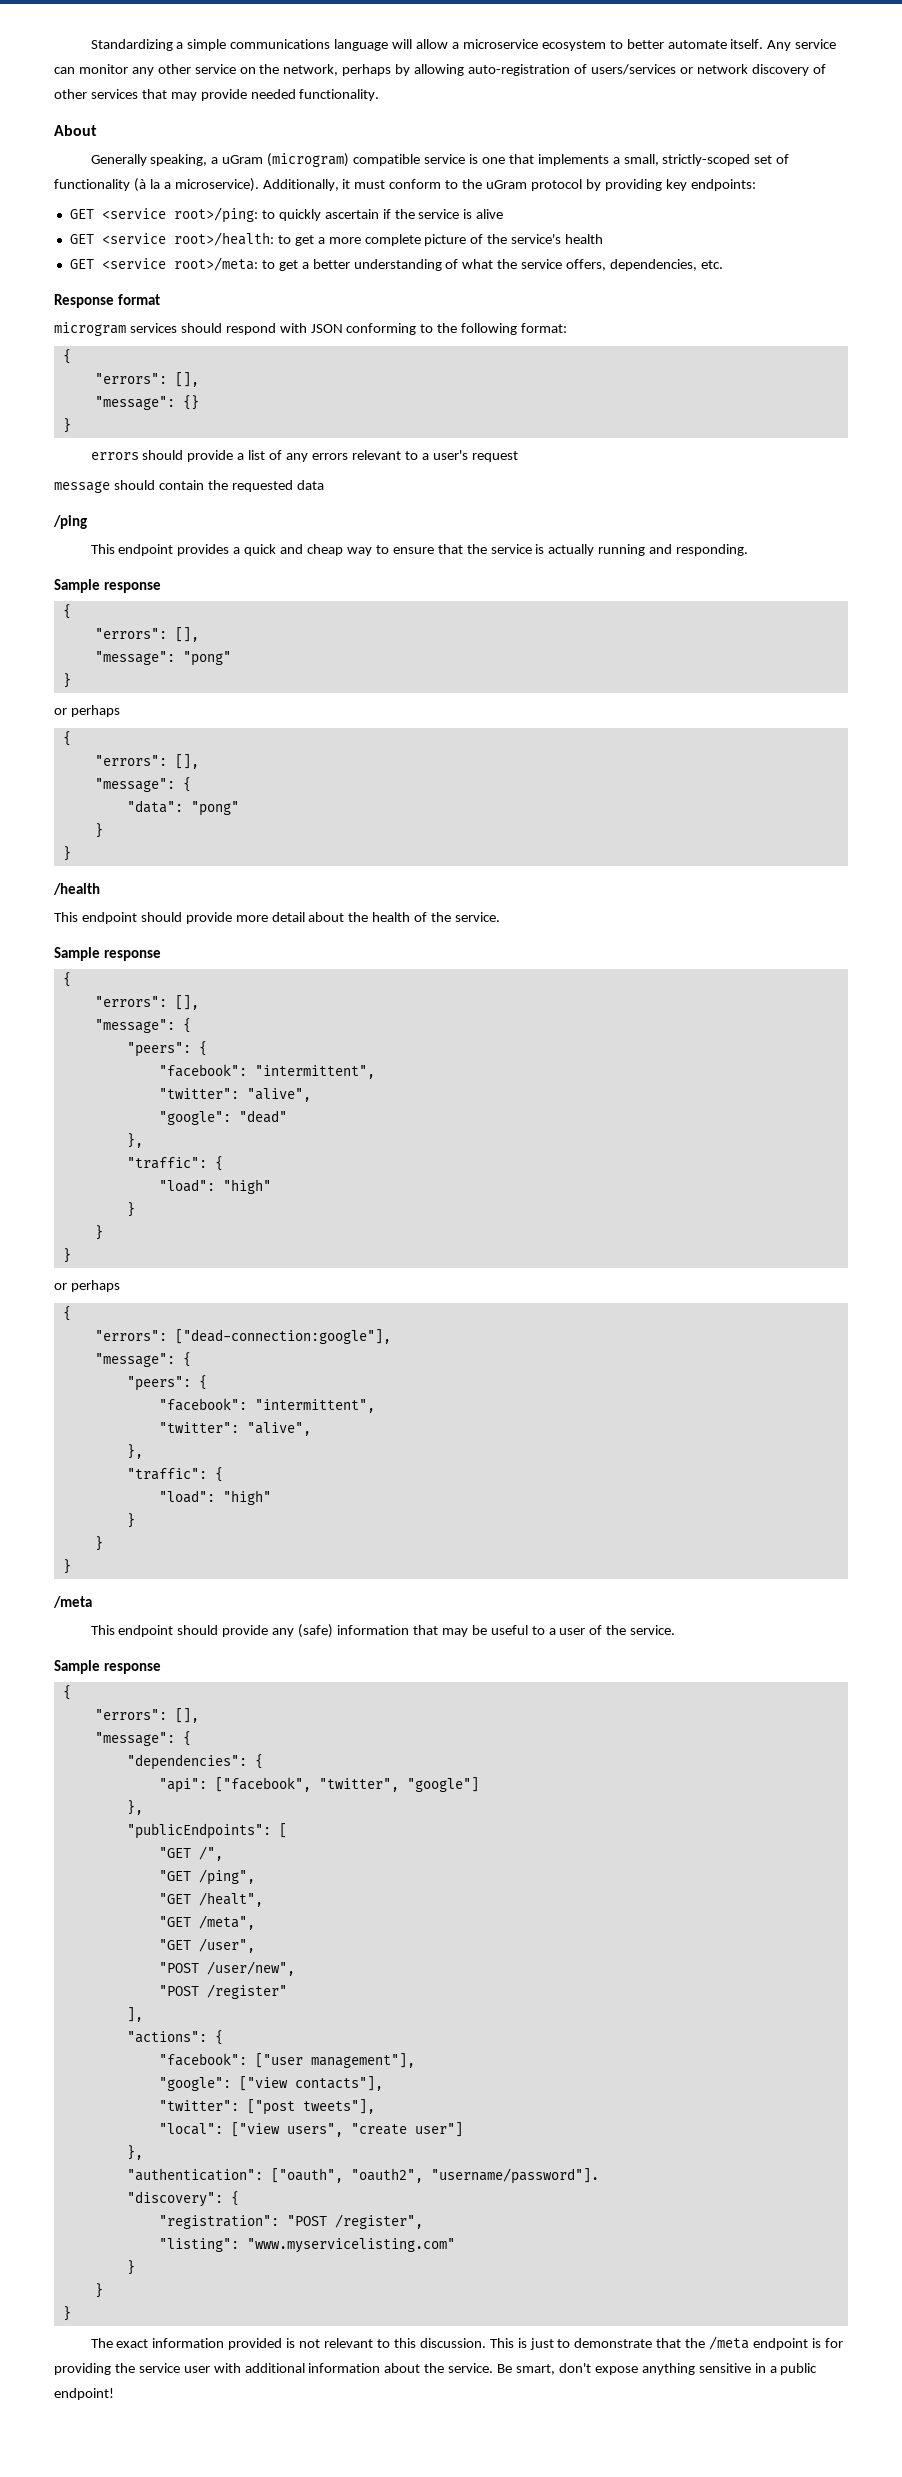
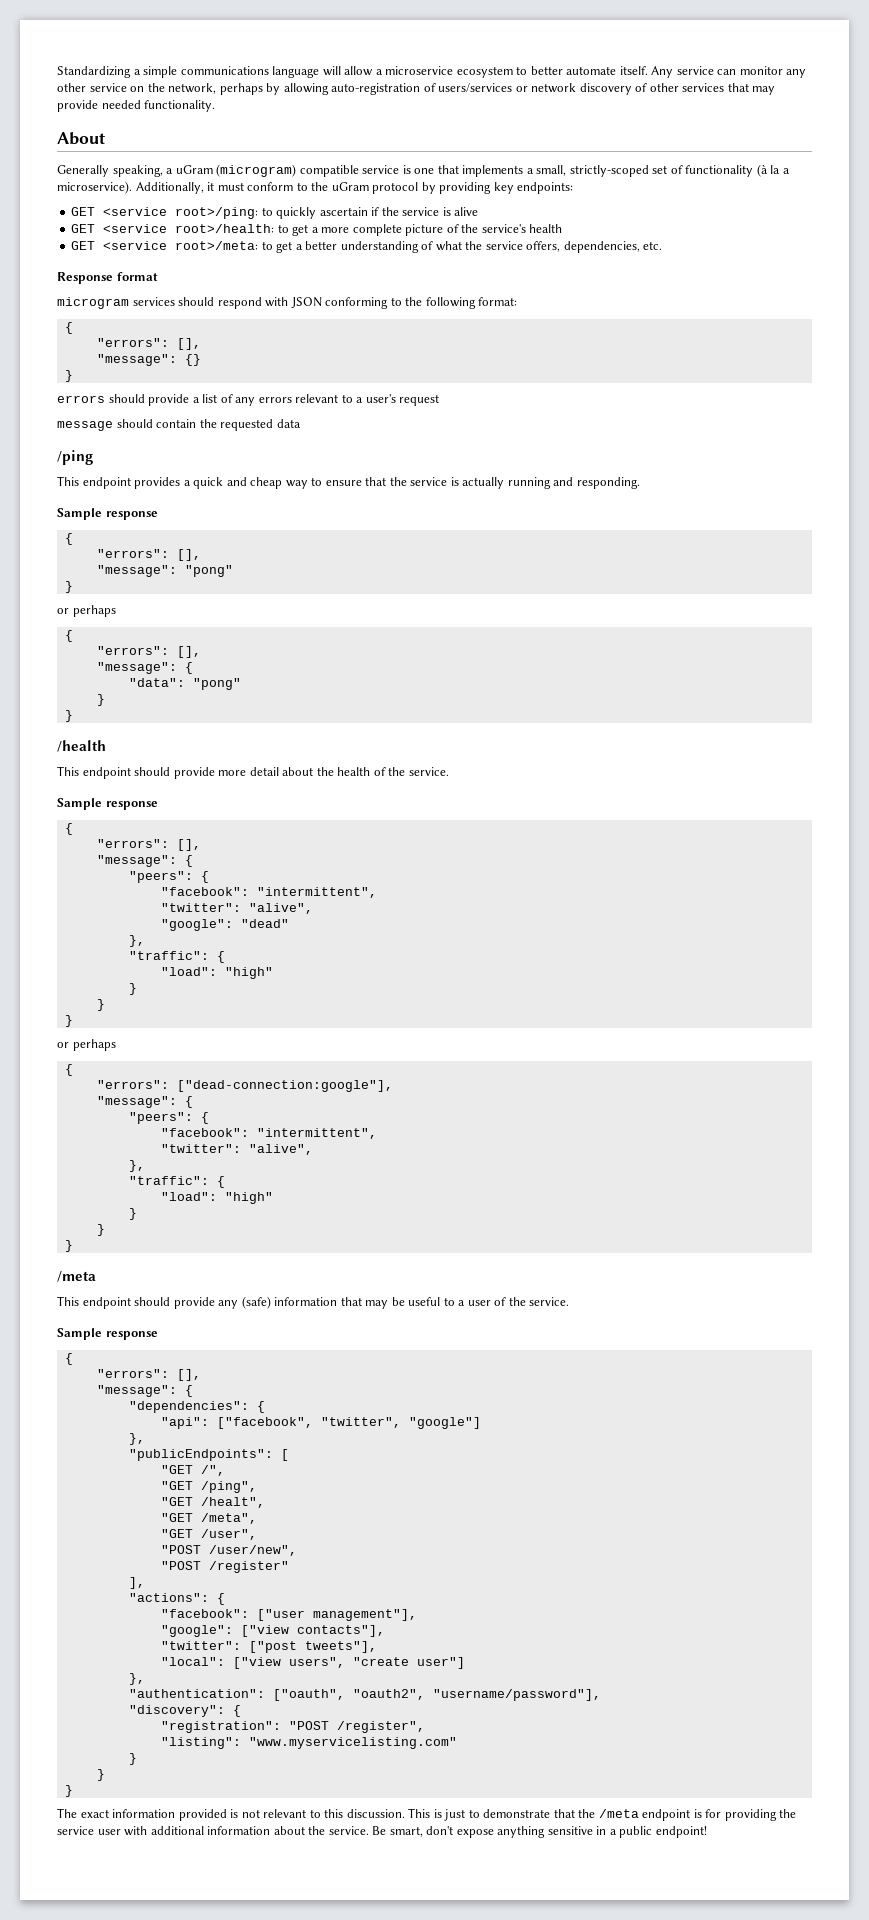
[430,2168,599,2184] "username/password"]. -> [432,1689,601,1701] "username/password"],

